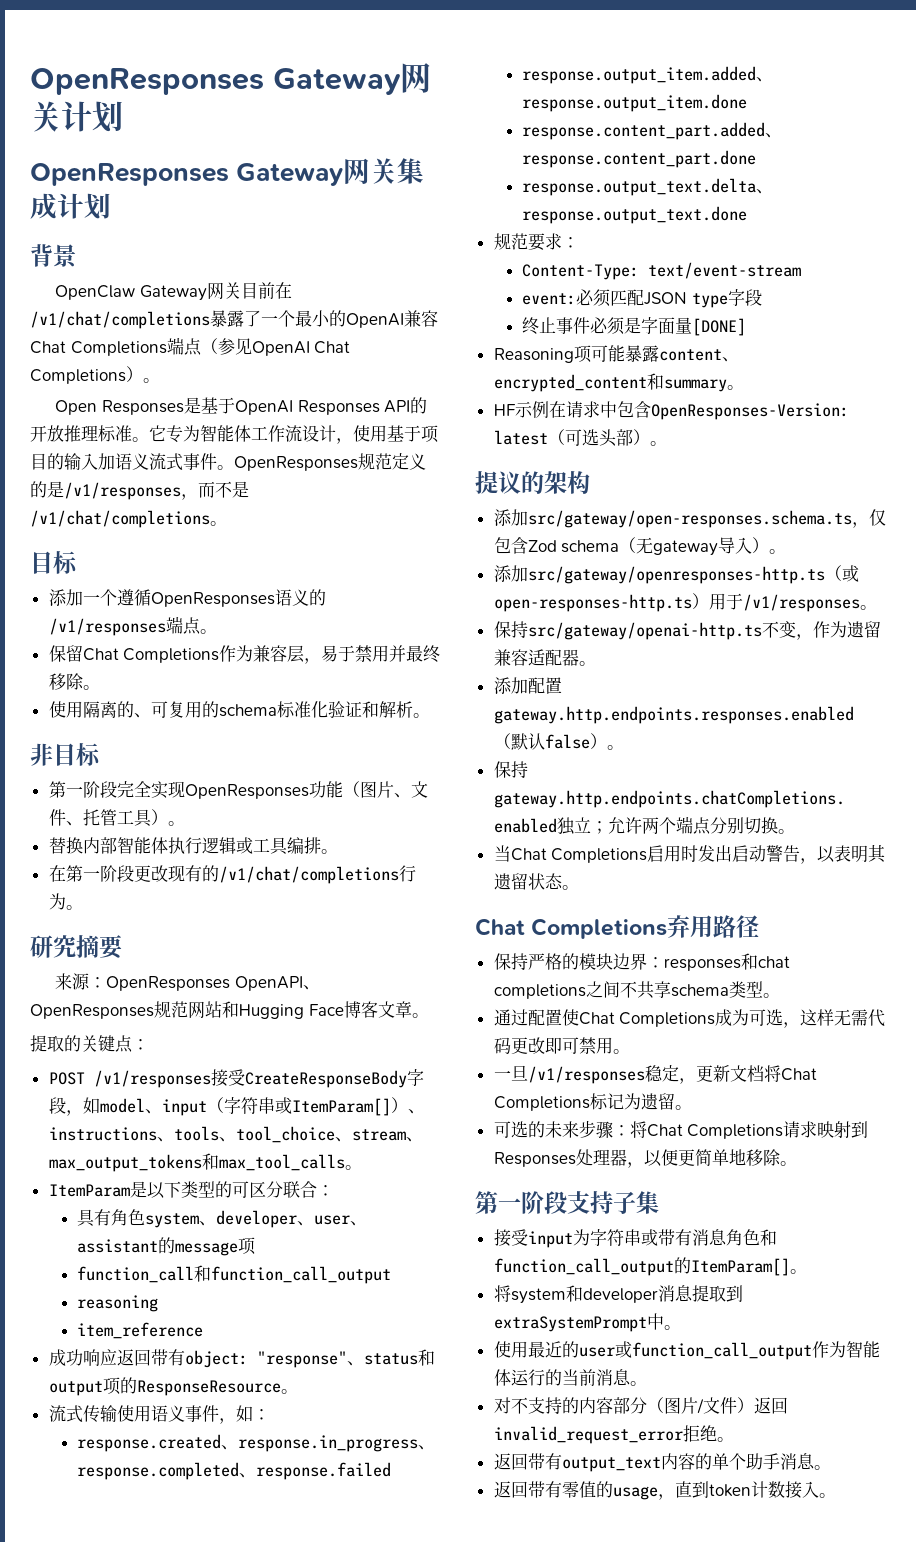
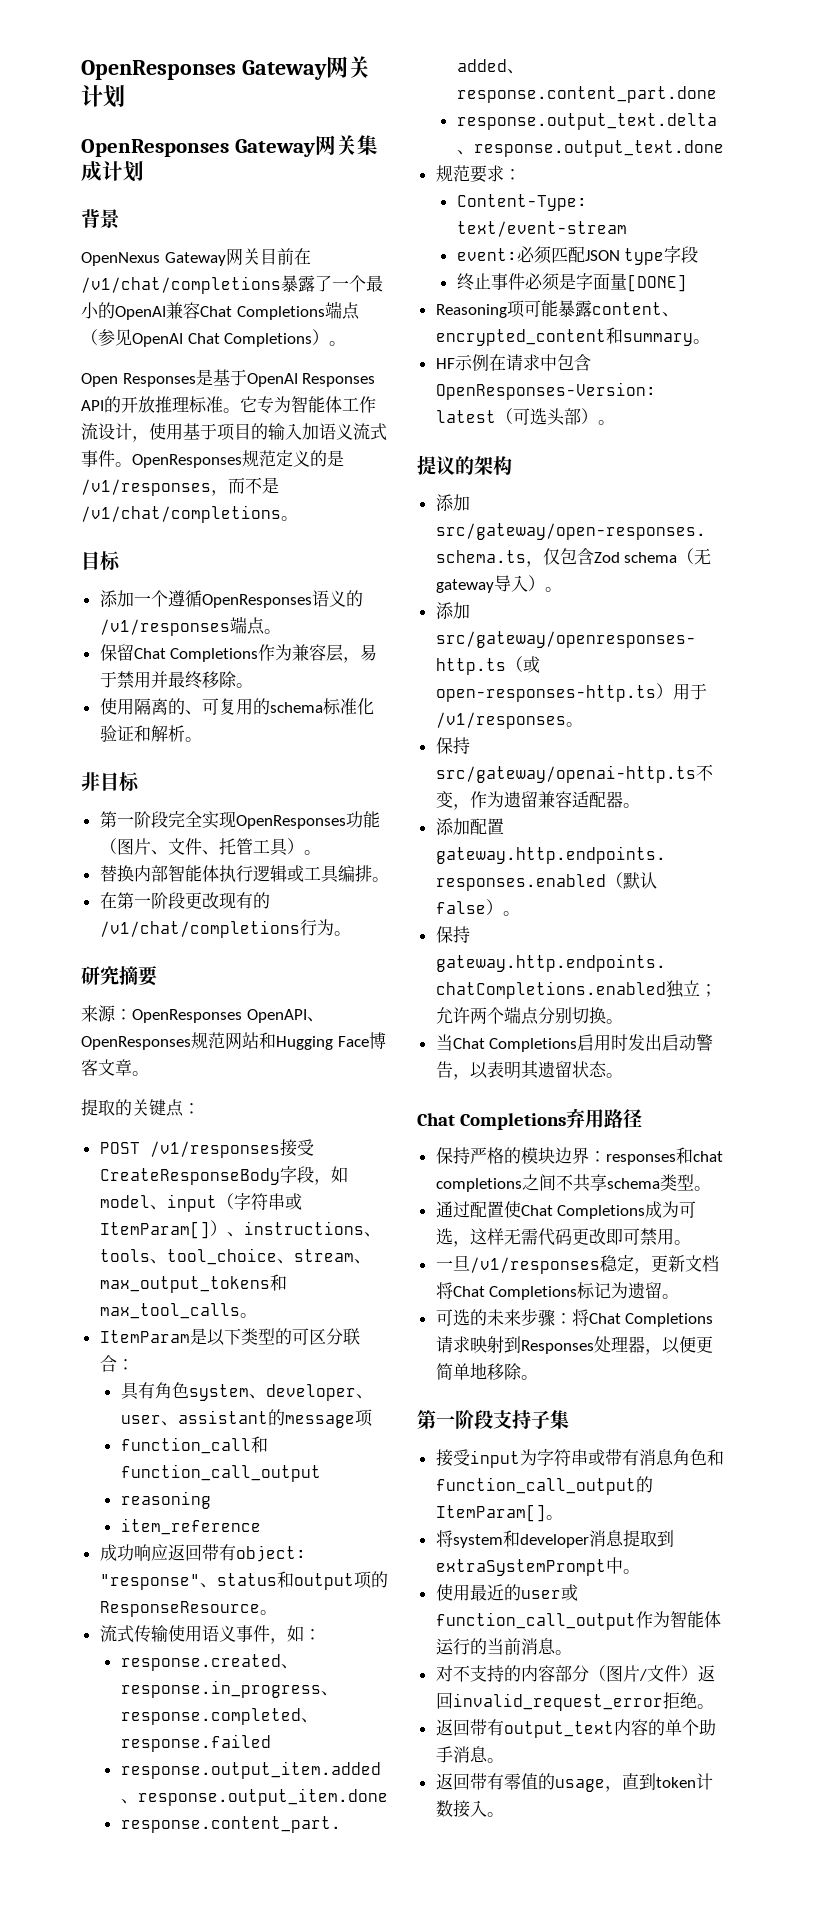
[55,285,136,300] OpenClaw -> [81,252,160,266] OpenNexus

